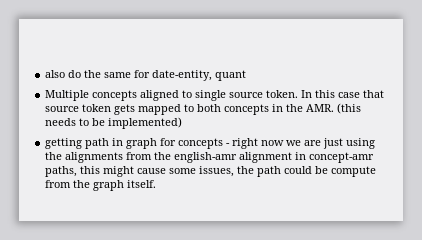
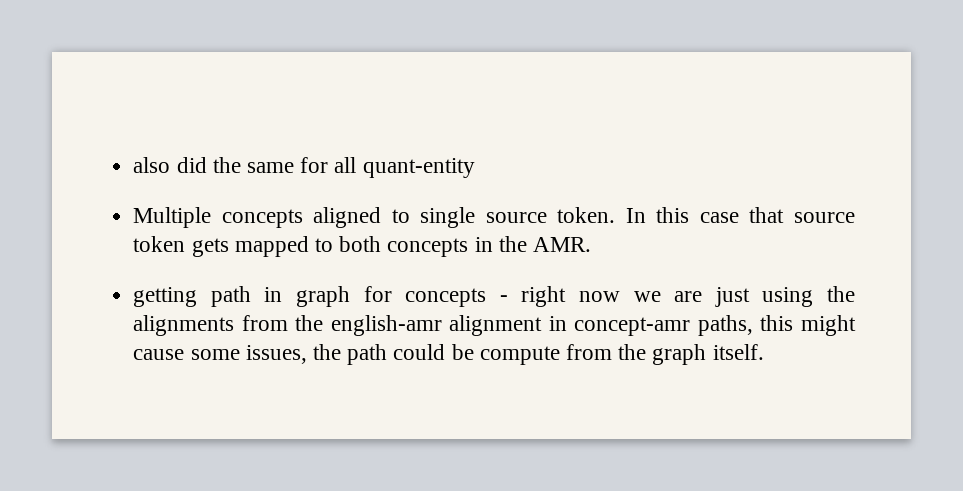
[68,70,82,78] do -> [176,157,207,173] did
[152,70,247,81] date-entity, quant -> [334,157,475,178] all quant-entity
[337,103,362,114] [45,117,183,129] (this needs to be implemented) -> (591, 244) none

